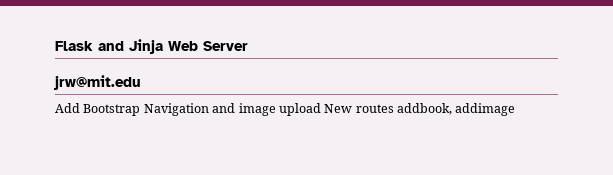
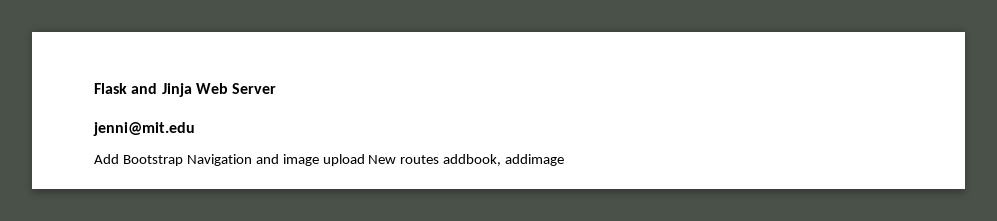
[53,75,141,90] jrw@mit.edu -> [93,122,195,136] jenni@mit.edu

